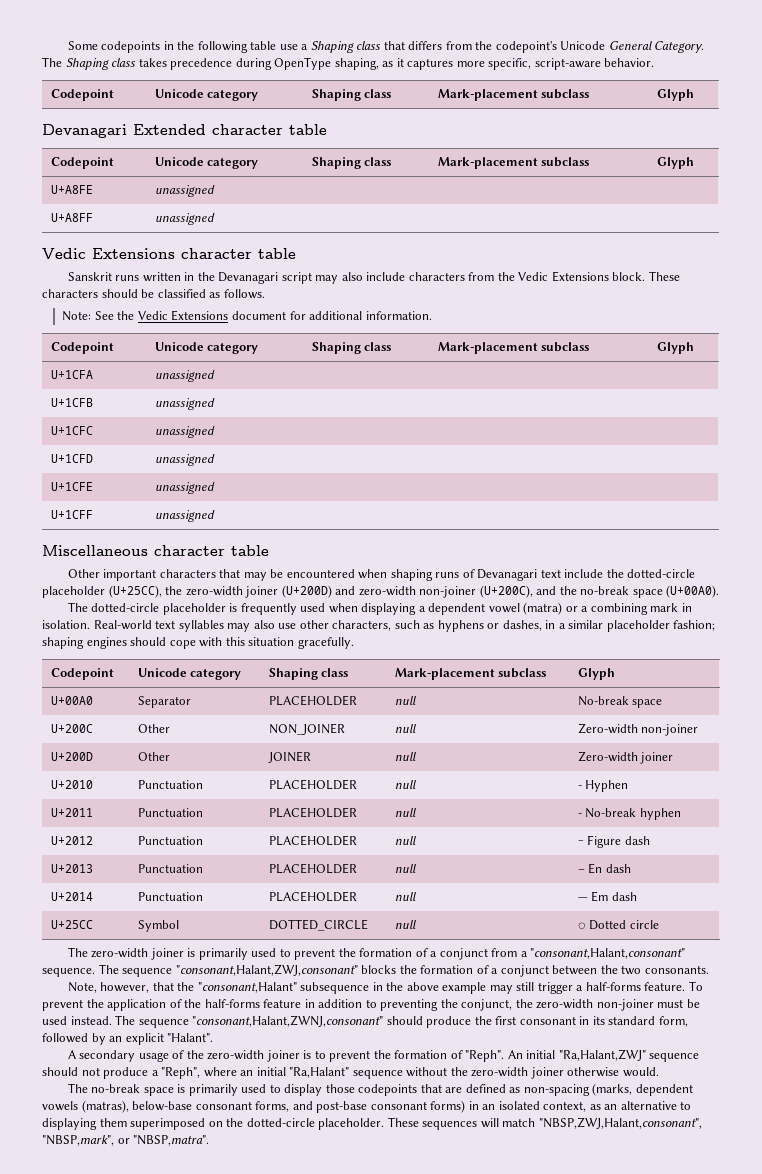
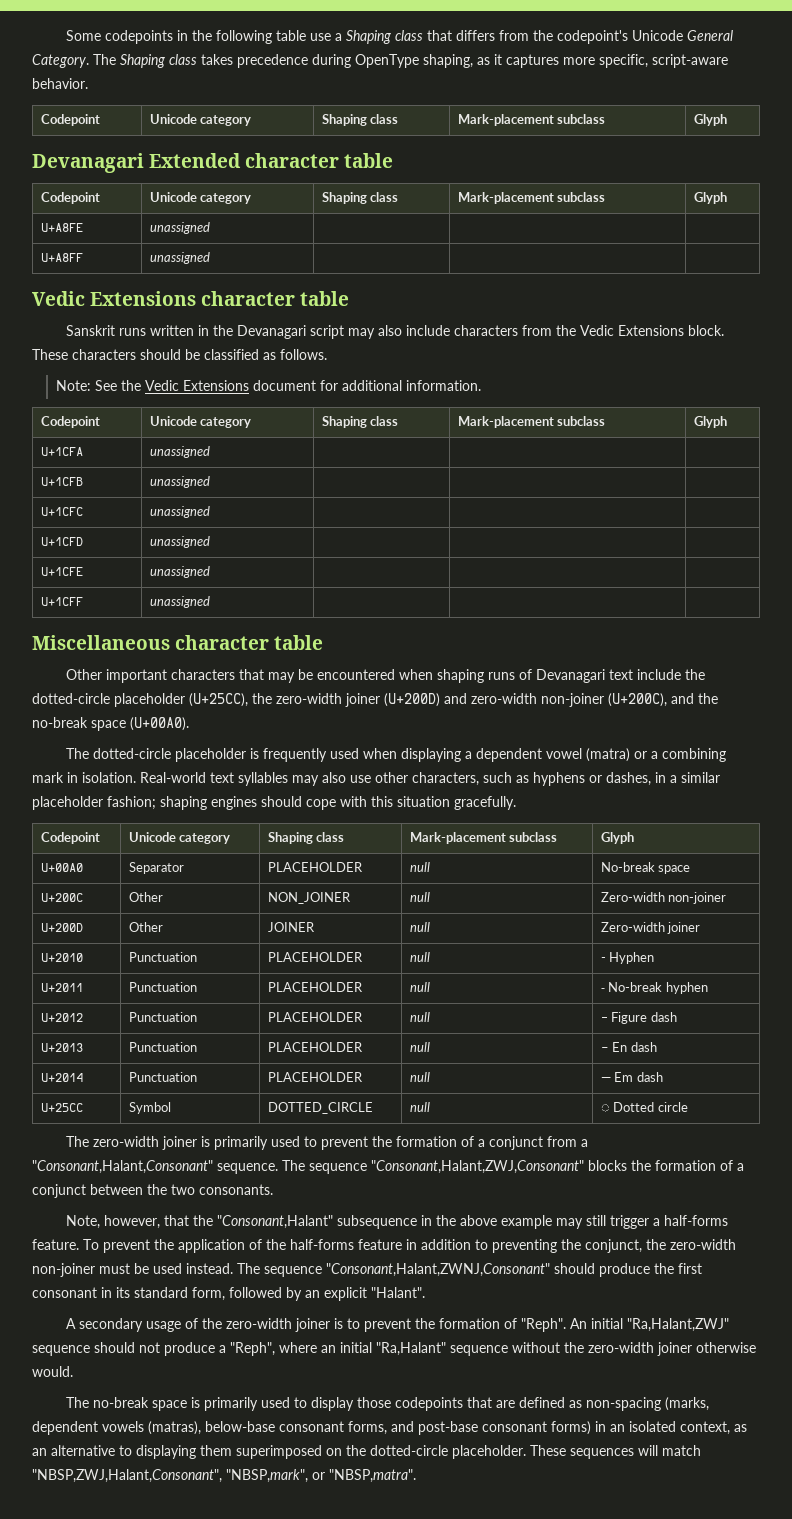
[530,948,686,959] "consonant,Halant,consonant" -> [32,1160,213,1174] "Consonant,Halant,Consonant"
[175,964,358,976] "consonant,Halant,ZWJ,consonant" -> [371,1160,584,1174] "Consonant,Halant,ZWJ,Consonant"
[197,982,297,993] "consonant,Halant" -> [217,1215,334,1229] "Consonant,Halant"
[192,1015,384,1027] "consonant,Halant,ZWNJ,consonant" -> [326,1263,550,1277] "Consonant,Halant,ZWNJ,Consonant"
[538,1117,702,1129] "NBSP,ZWJ,Halant,consonant", -> [32,1469,222,1483] "NBSP,ZWJ,Halant,Consonant",

